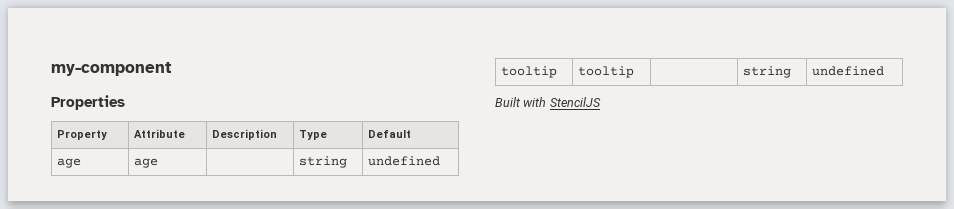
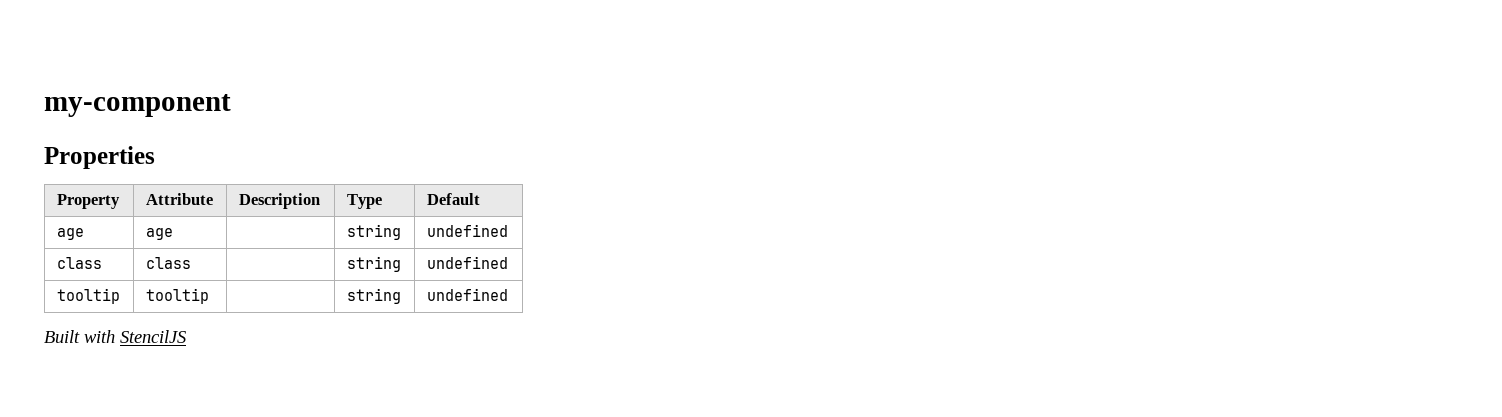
(440, 161) none -> [56,257,102,269] [145,257,191,269] [346,256,401,272] [426,256,508,269] // class | class | | string | undefined

